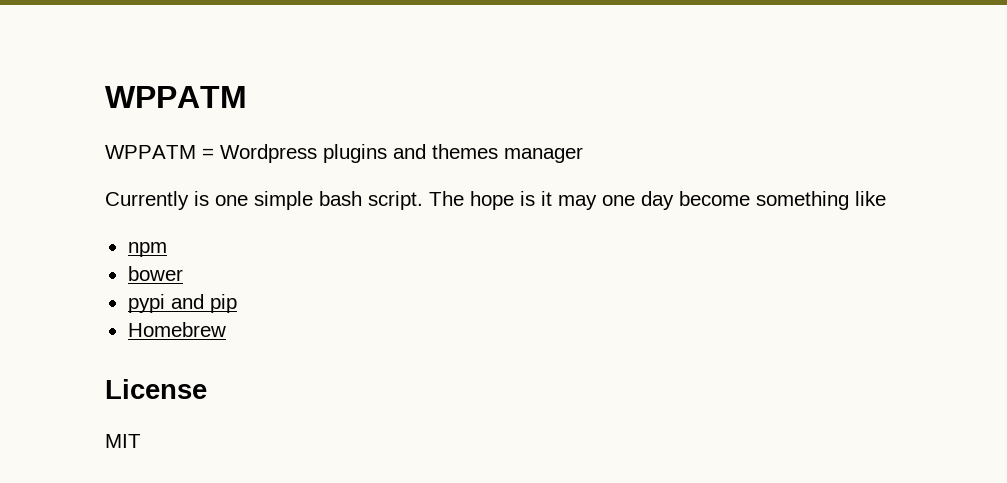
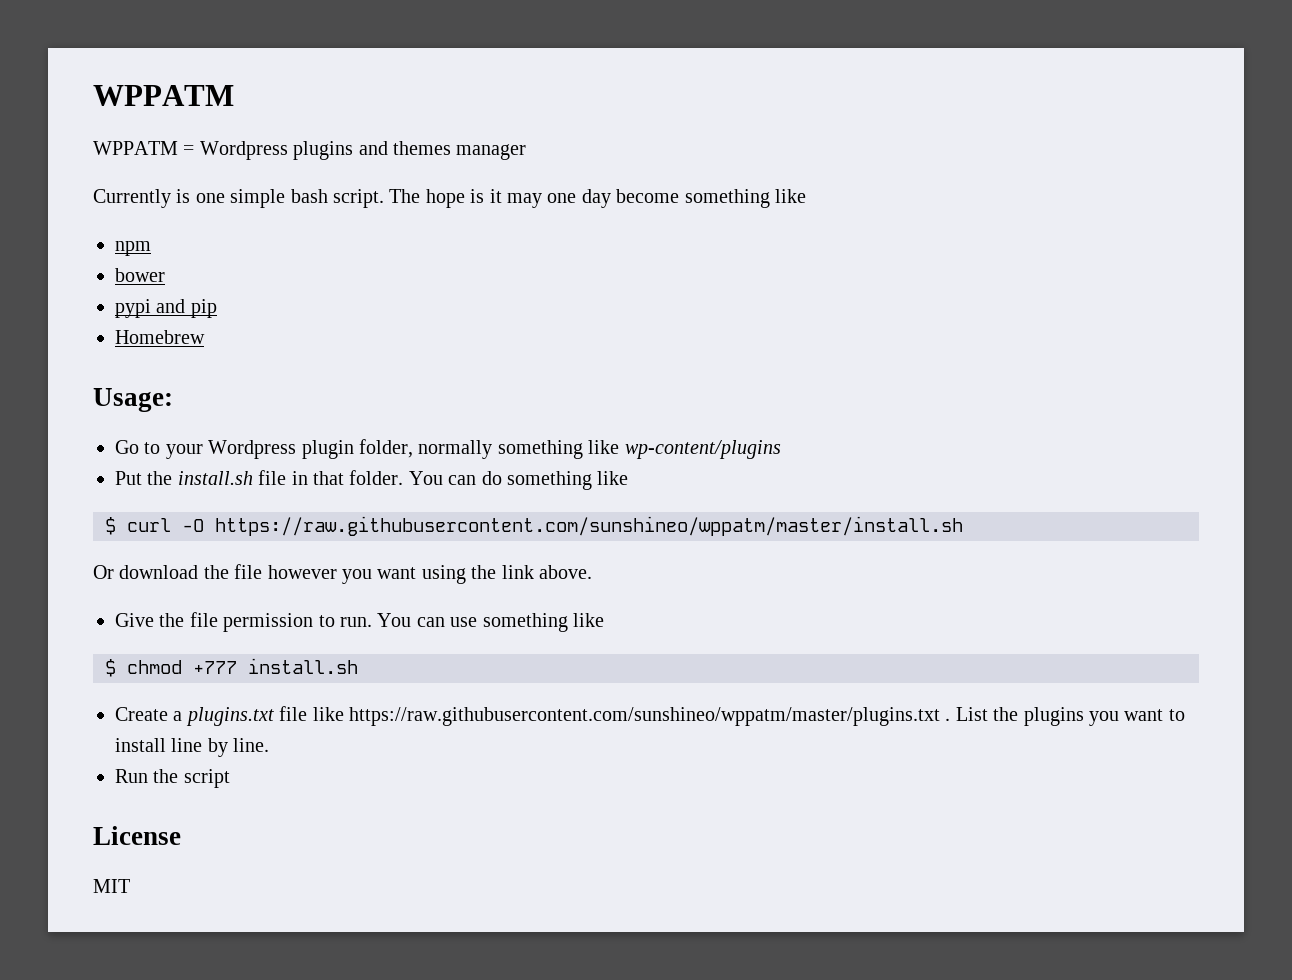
(226, 329) none -> [93,388,173,412] [115,439,781,459] [115,470,629,490] [105,516,963,536] [93,564,592,584] [115,612,604,632] [105,658,358,677] [115,706,1185,726] [115,738,270,757] [115,769,230,788] // Usage: // Go to your Wordpress plugin folder, normally something like wp-content/plugins // Put the install.sh file in that folder. You can do something like // $ curl -O https://raw.githubusercontent.com/sunshineo/wppatm/master/install.sh // Or download the file however you want using the link above. // Give the file permission to run. You can use something like // $ chmod +777 install.sh // Create a plugins.txt file like https://raw.githubusercontent.com/sunshineo/wppatm/master/plugins.txt . List the plugins you want to install line by line. // Run the script

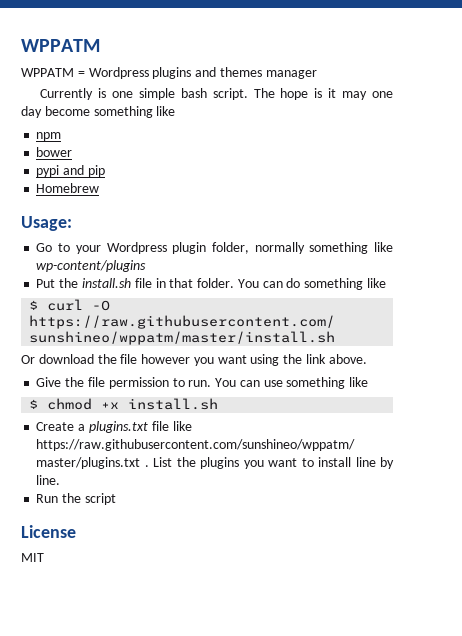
[193,661,237,674] +777 -> [101,402,120,409] +x

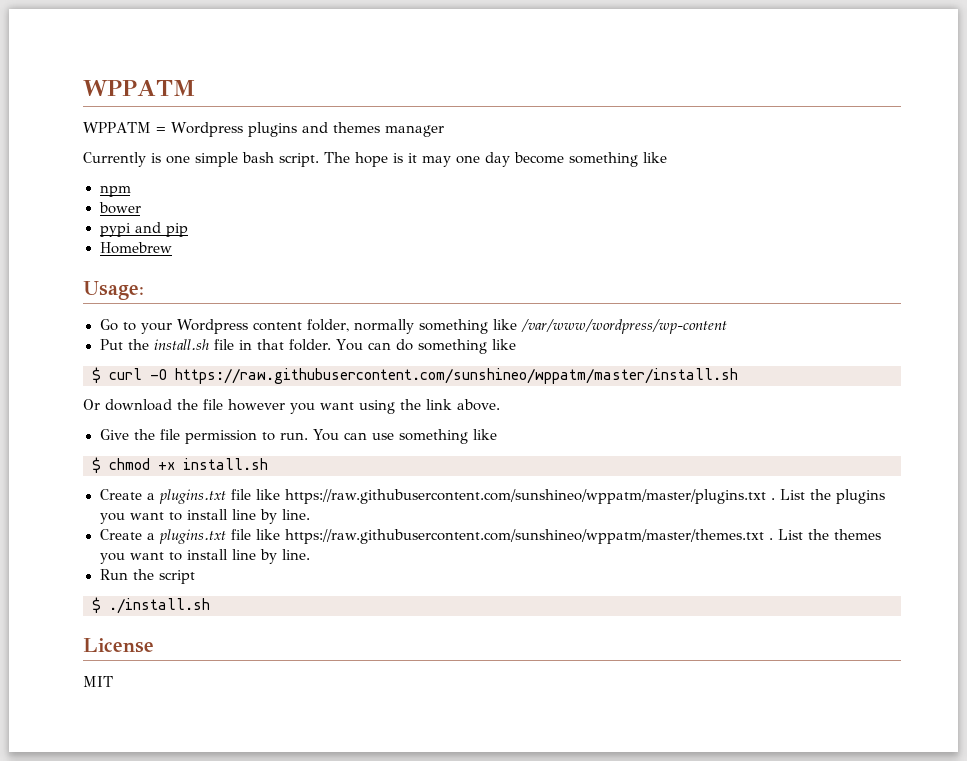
[172,242,207,254] plugin -> [253,322,303,331] content
[36,260,147,272] wp-content/plugins -> [521,319,728,334] /var/www/wordpress/wp-content
(61, 480) none -> [99,529,882,544] [99,549,310,564] // Create a plugins.txt file like https://raw.githubusercontent.com/sunshineo/wppatm/master/themes.txt . List the themes you want to install line by line.
(116, 499) none -> [92,597,210,614] // $ ./install.sh

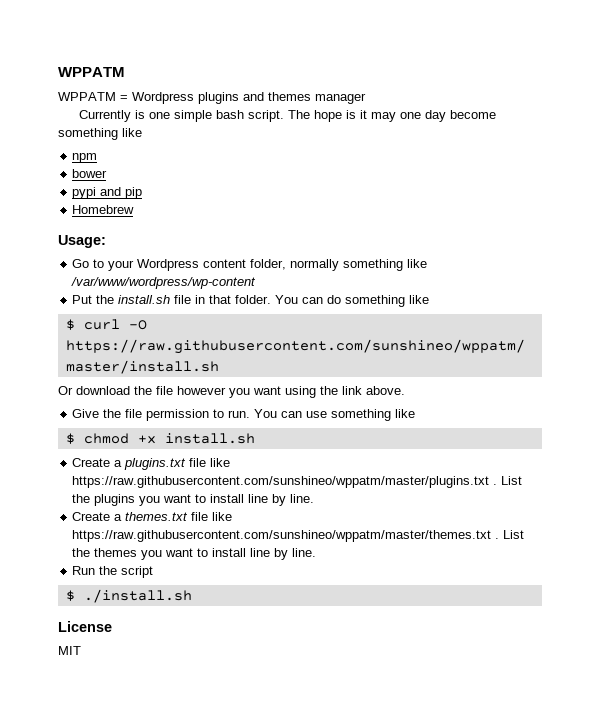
[158,529,226,544] plugins.txt -> [125,512,189,521] themes.txt

